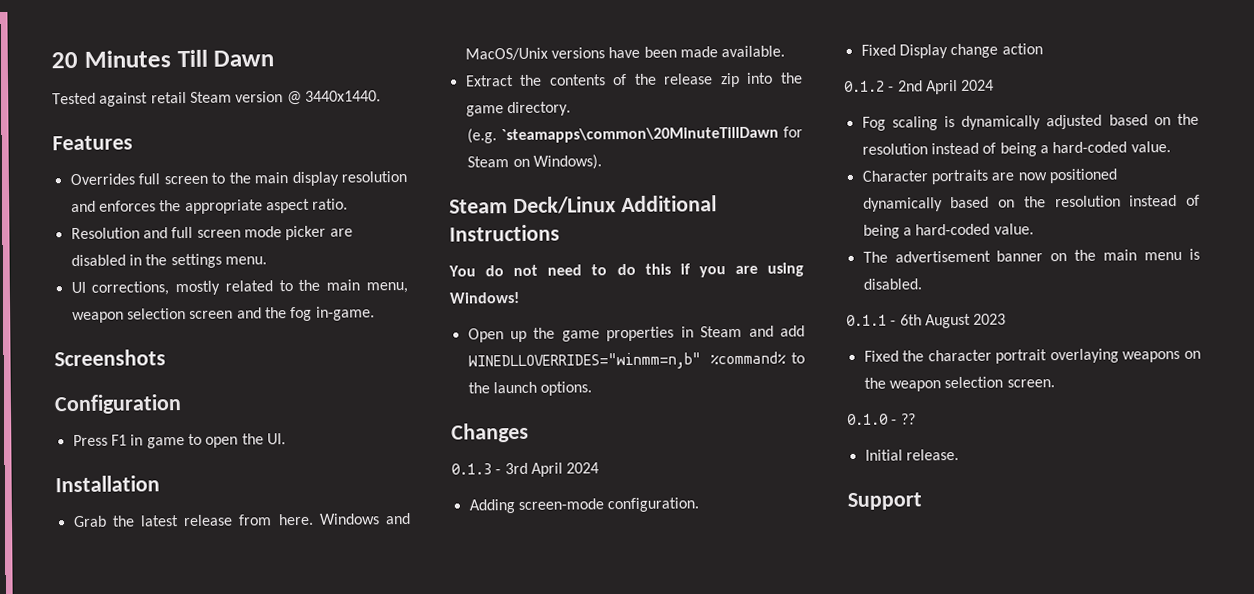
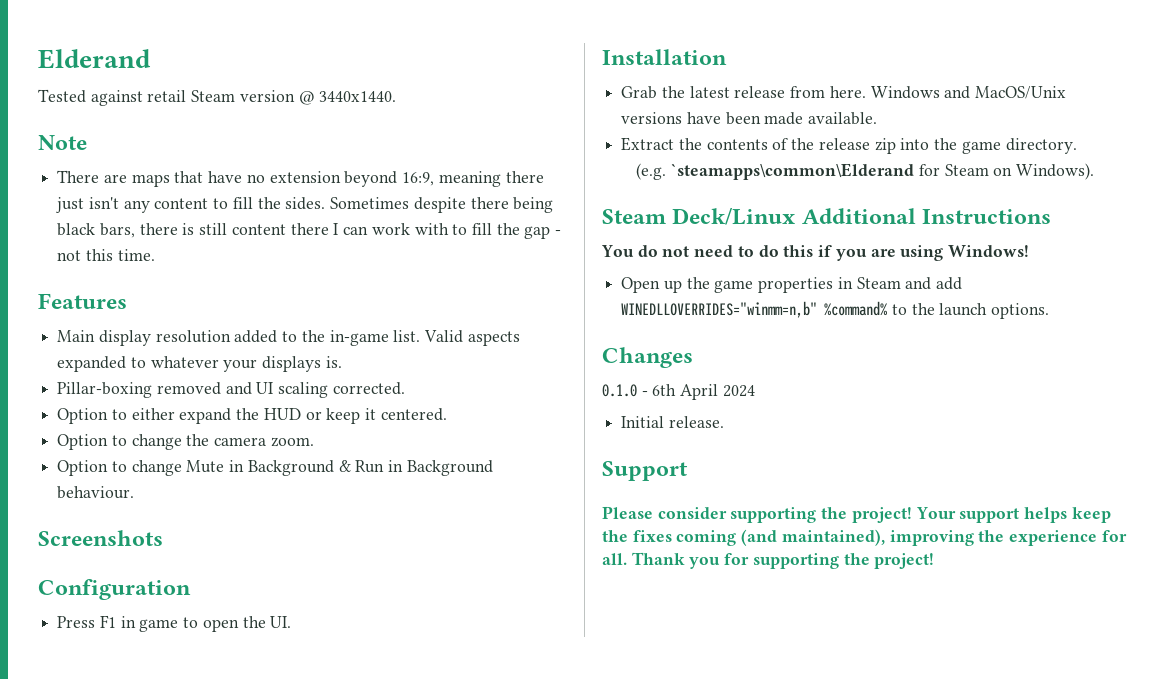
[51,49,275,69] 20 Minutes Till Dawn -> [38,49,151,69] Elderand
[52,135,133,151] [69,170,407,187] [70,198,349,215] [70,225,353,241] [70,253,267,269] [70,279,408,296] [71,306,375,324] Features // Overrides full screen to the main display resolution and enforces the appropriate aspect ratio. // Resolution and full screen mode picker are disabled in the settings menu. // UI corrections, mostly related to the main menu, weapon selection screen and the fog in-game. -> [38,135,87,150] [57,170,544,187] [56,197,554,213] [57,223,562,239] [57,249,155,261] [38,293,127,309] [57,330,520,346] [57,356,342,372] [57,382,405,398] [57,408,447,424] [57,434,314,450] [57,460,493,476] [57,486,135,499] Note // There are maps that have no extension beyond 16:9, meaning there just isn't any content to fill the sides. Sometimes despite there being black bars, there is still content there I can work with to fill the gap - not this time. // Features // Main display resolution added to the in-game list. Valid aspects expanded to whatever your displays is. // Pillar-boxing removed and UI scaling corrected. // Option to either expand the HUD or keep it centered. // Option to change the camera zoom. // Option to change Mute in Background & Run in Background behaviour.
[501,126,780,144] `steamapps\common\20MinuteTillDawn -> [670,163,915,180] `steamapps\common\Elderand
[451,462,600,477] [468,497,700,514] [860,43,1043,59] [844,79,995,95] [861,113,1199,131] [861,141,1171,157] [861,168,1117,185] [862,194,1200,212] [862,223,1034,239] [862,248,1200,263] [862,278,922,290] [846,313,1007,329] [863,348,1201,364] [863,376,1055,392] [847,413,916,426] [864,448,959,461] [847,492,922,511] 0.1.3 - 3rd April 2024 // Adding screen-mode configuration. // Fixed Display change action // 0.1.2 - 2nd April 2024 // Fog scaling is dynamically adjusted based on the resolution instead of being a hard-coded value. // Character portraits are now positioned dynamically based on the resolution instead of being a hard-coded value. // The advertisement banner on the main menu is disabled. // 0.1.1 - 6th August 2023 // Fixed the character portrait overlaying weapons on the weapon selection screen. // 0.1.0 - ?? // Initial release. // Support -> [602,384,755,400] [621,416,724,428] [602,461,688,481] [602,506,1111,523] [602,529,1127,546] [602,552,935,569] 0.1.0 - 6th April 2024 // Initial release. // Support // Please consider supporting the project! Your support helps keep the fixes coming (and maintained), improving the experience for all. Thank you for supporting the project!

